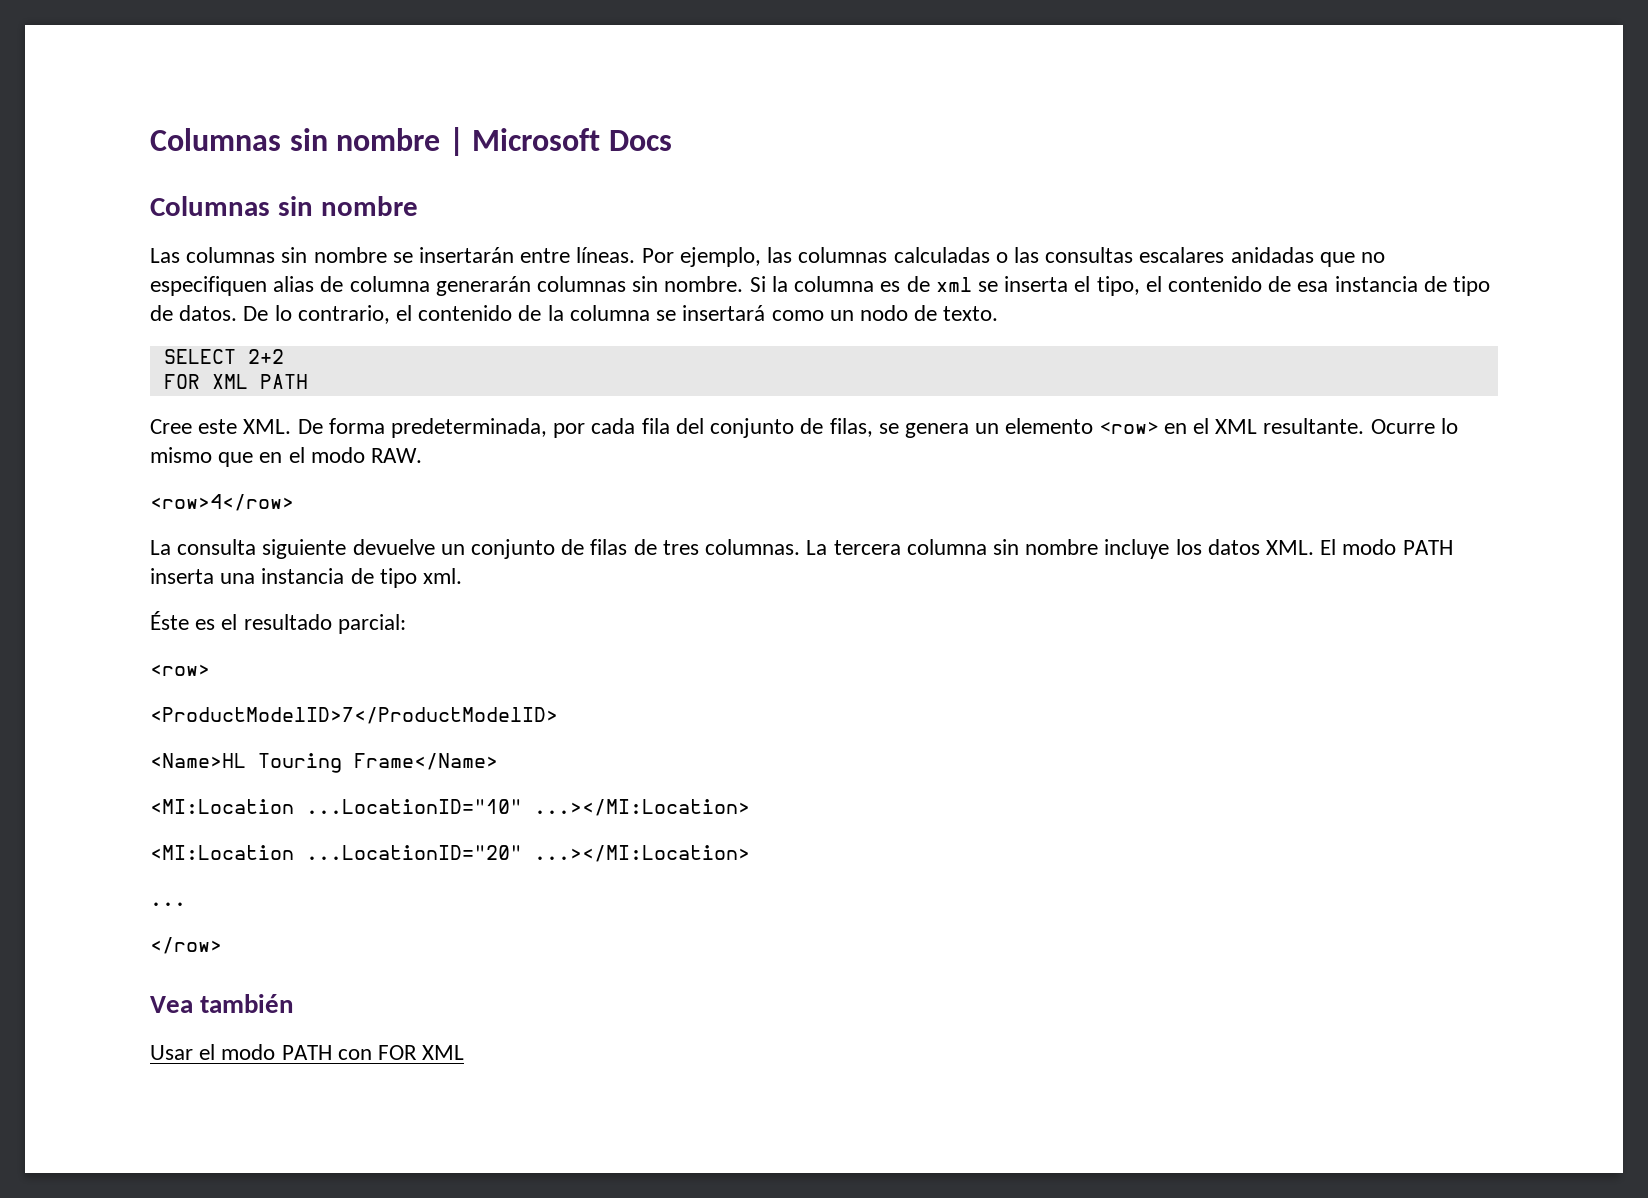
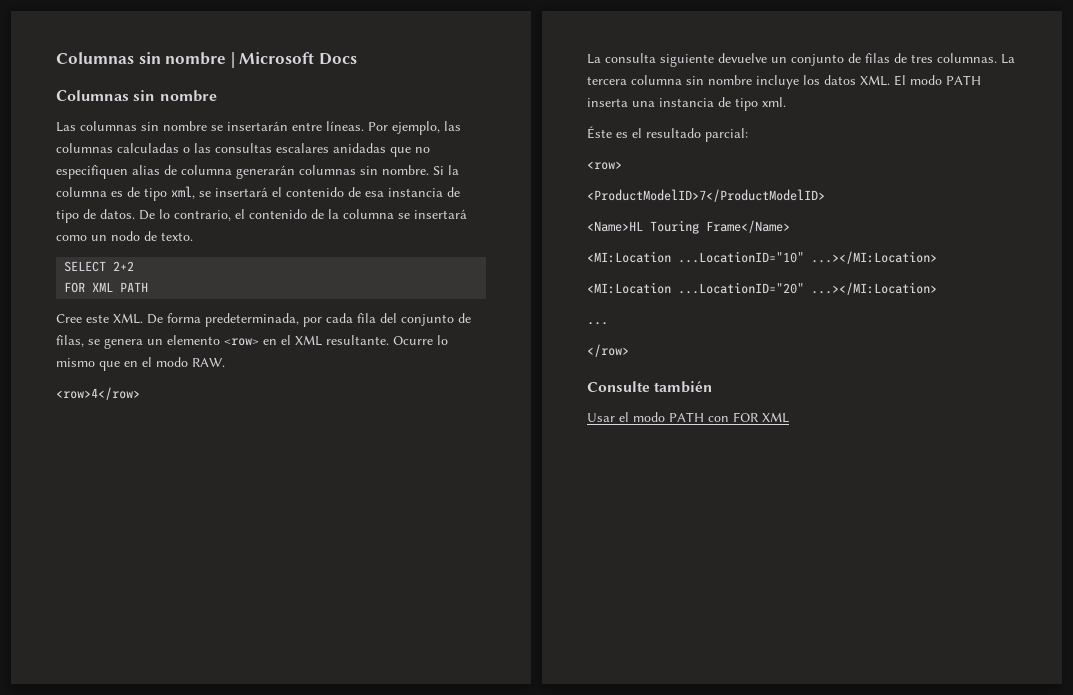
[935,276,1140,296] xml se inserta el tipo, -> [144,186,268,201] tipo xml, se insertará
[150,996,193,1013] Vea -> [587,381,650,392] Consulte

